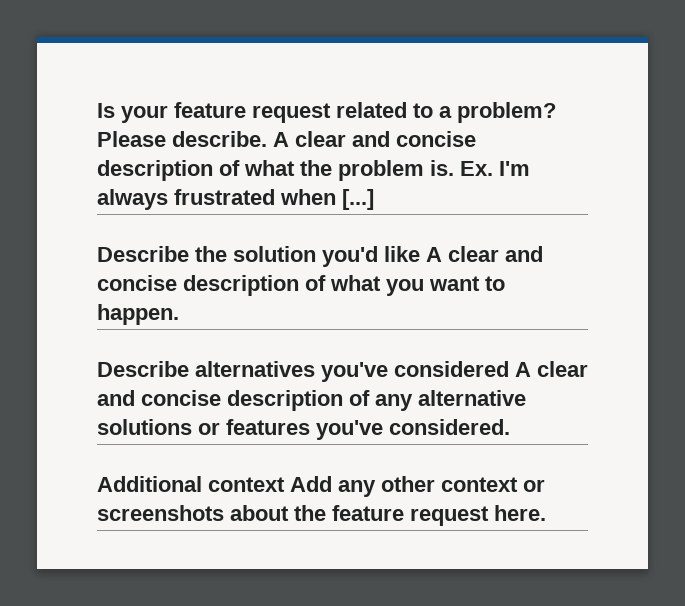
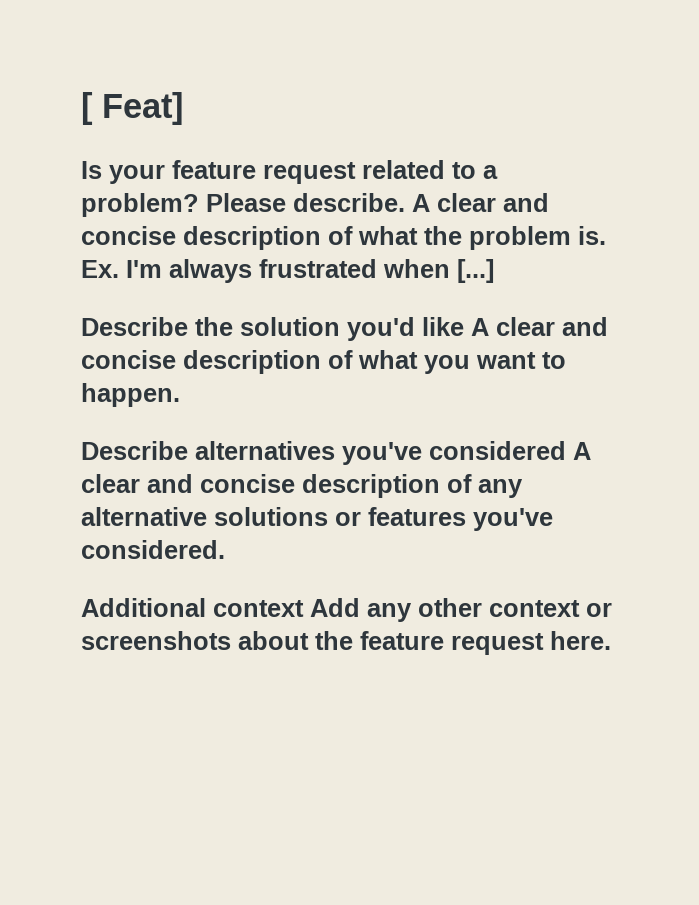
(97, 110) none -> [81,92,183,125] [ Feat] //

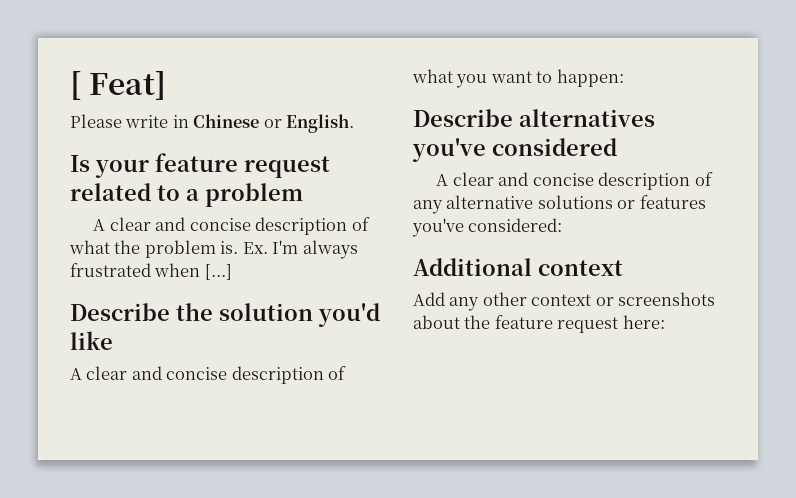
(183, 108) none -> [70,114,355,133] // Please write in Chinese or English.
[81,193,405,217] problem? Please describe. -> [205,183,303,207] problem //
(464, 326) none -> (113, 340) //
[81,383,180,407] happen. -> [556,69,624,87] happen:
(566, 450) none -> (617, 147) //
[81,540,225,559] considered. -> [468,218,563,232] considered:
(304, 608) none -> (623, 268) //
[550,631,611,650] here. -> [622,315,665,329] here:

